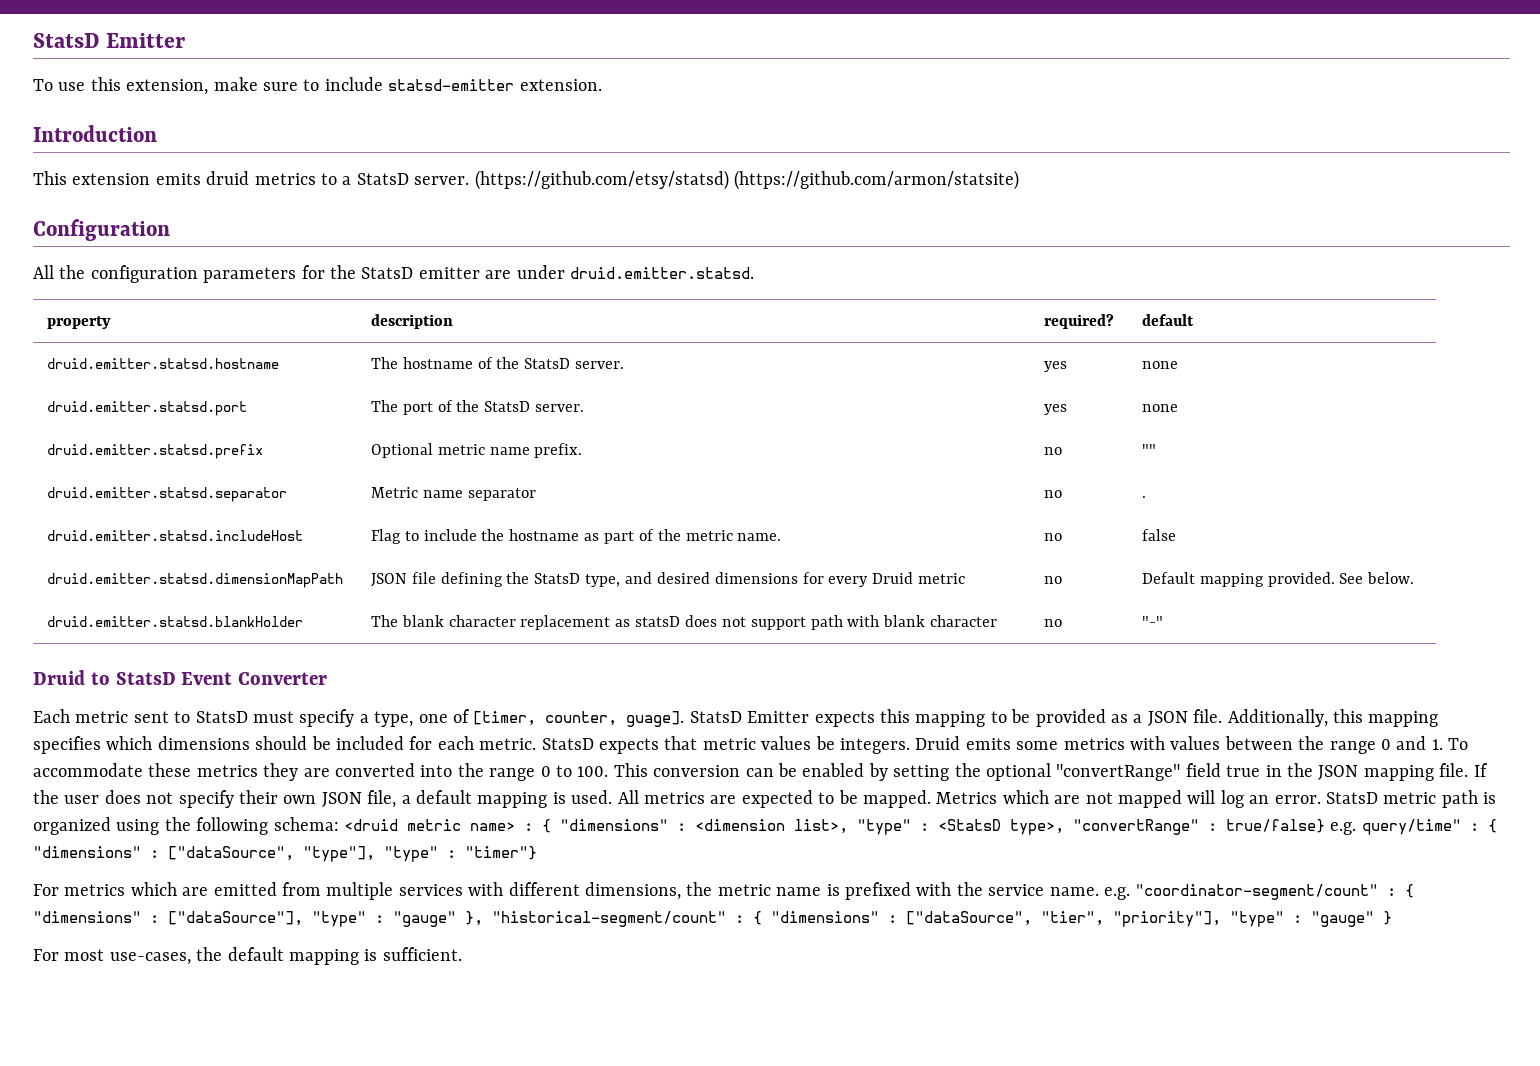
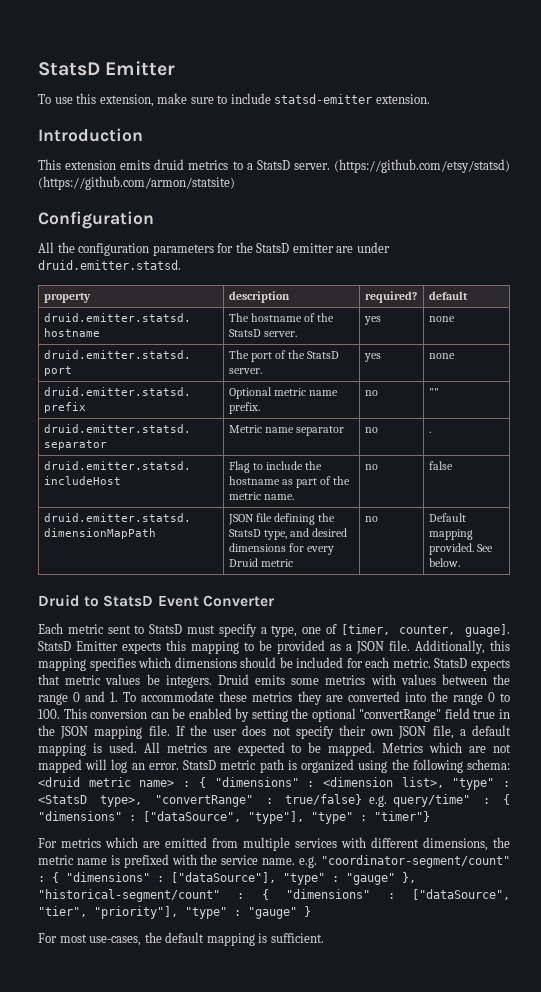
[46,616,303,627] [370,615,998,630] [1043,619,1062,627] [1141,616,1163,627] // druid.emitter.statsd.blankHolder | The blank character replacement as statsD does not support path with blank character | no | "-" -> (460, 562) none

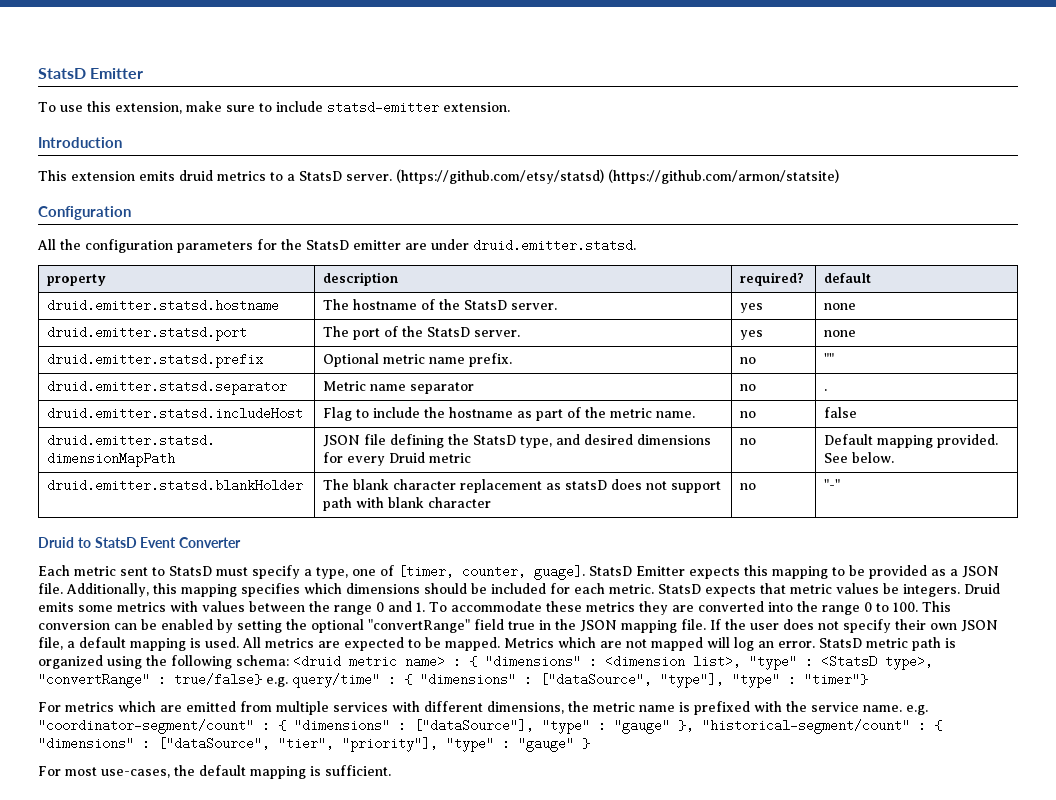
(460, 562) none -> [47,479,304,492] [323,479,722,493] [323,497,492,511] [740,483,757,490] [824,479,841,490] // druid.emitter.statsd.blankHolder | The blank character replacement as statsD does not support path with blank character | no | "-"

